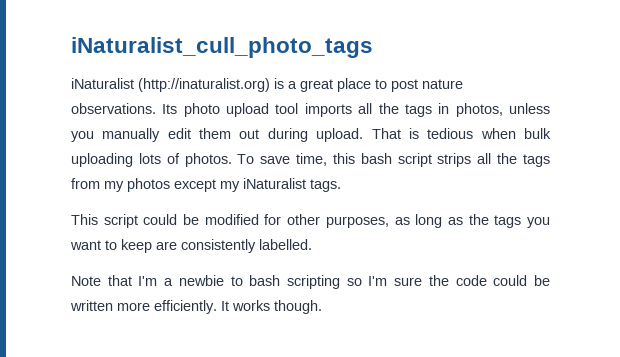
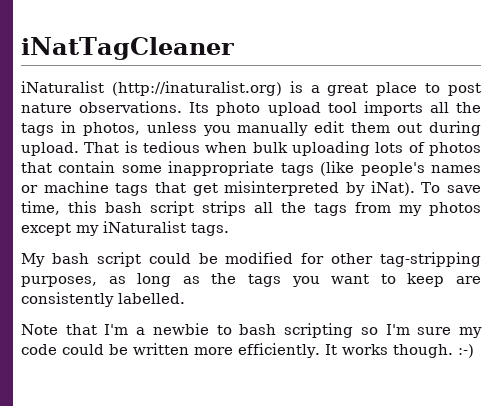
[71,37,373,58] iNaturalist_cull_photo_tags -> [21,37,234,60] iNatTagCleaner
[184,153,232,167] photos. -> [428,142,481,156] [21,161,482,176] [21,181,415,196] photos that contain some inappropriate tags (like people's names or machine tags that get misinterpreted by iNat).
[71,214,98,225] This -> [21,253,89,267] My bash
(321, 219) none -> [380,252,481,267] tag-stripping
[428,275,449,286] the -> [459,327,483,338] my
(322, 307) none -> [457,344,474,358] :-)

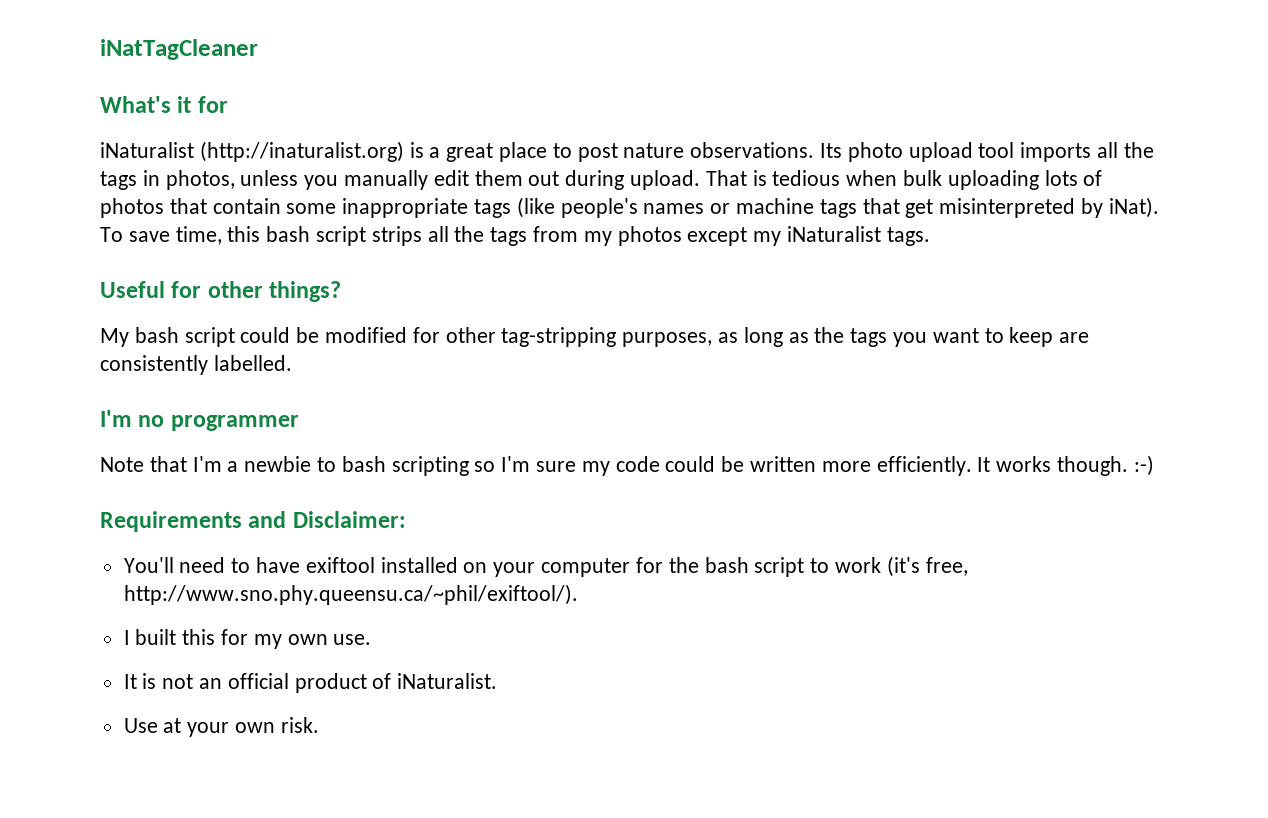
(234, 48) none -> [100,96,228,113] // What's it for
(229, 229) none -> [100,281,342,302] // Useful for other things?
(185, 298) none -> [100,410,299,431] // I'm no programmer
(474, 351) none -> [100,511,406,532] [123,556,968,577] [123,584,578,605] [123,629,372,649] [123,673,498,693] [123,717,319,737] // Requirements and Disclaimer: // You'll need to have exiftool installed on your computer for the bash script to work (it's free, http://www.sno.phy.queensu.ca/~phil/exiftool/). // I built this for my own use. // It is not an official product of iNaturalist. // Use at your own risk.

